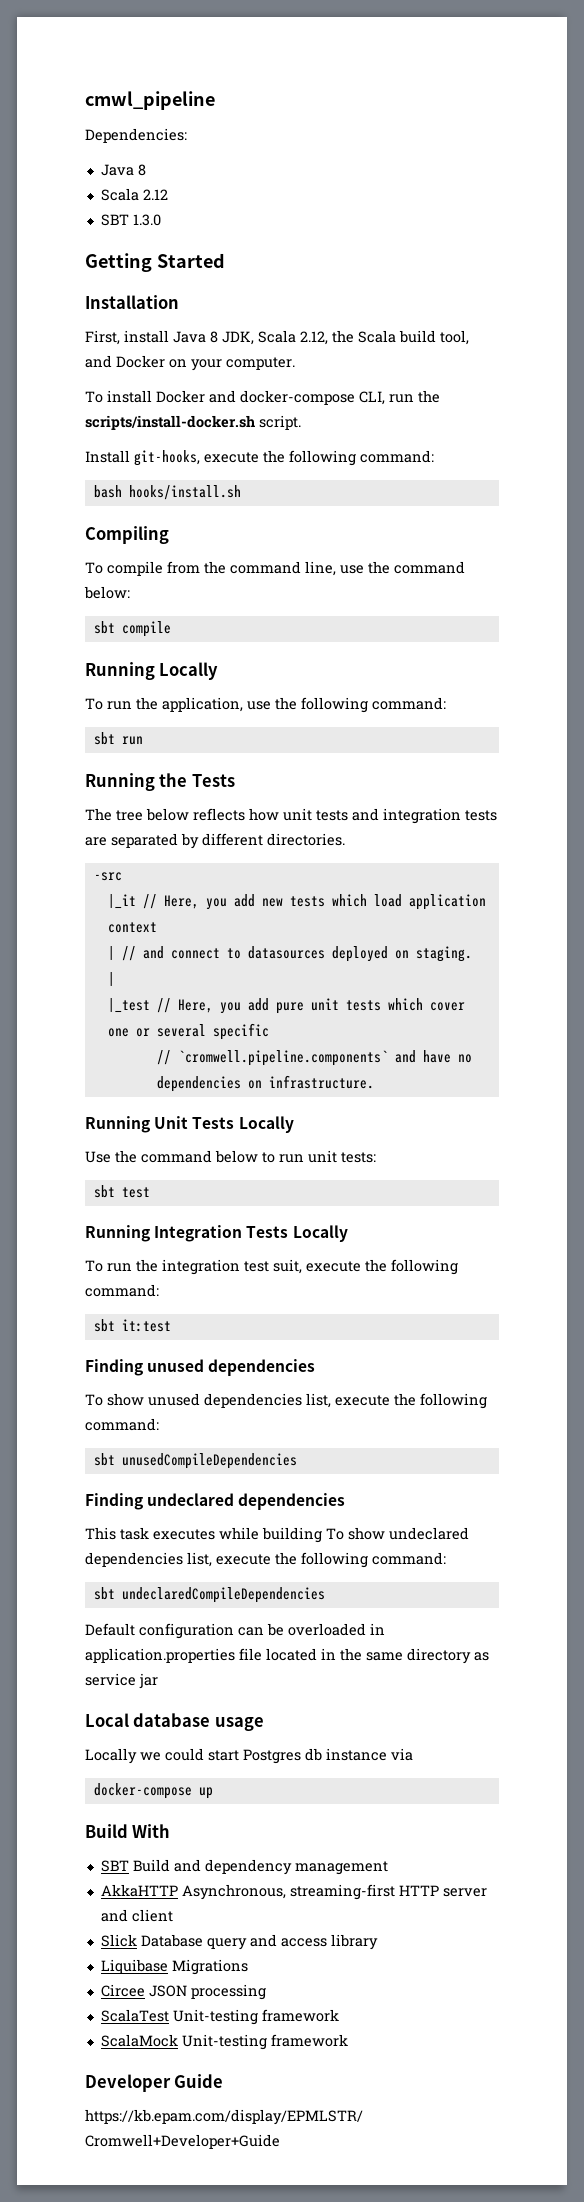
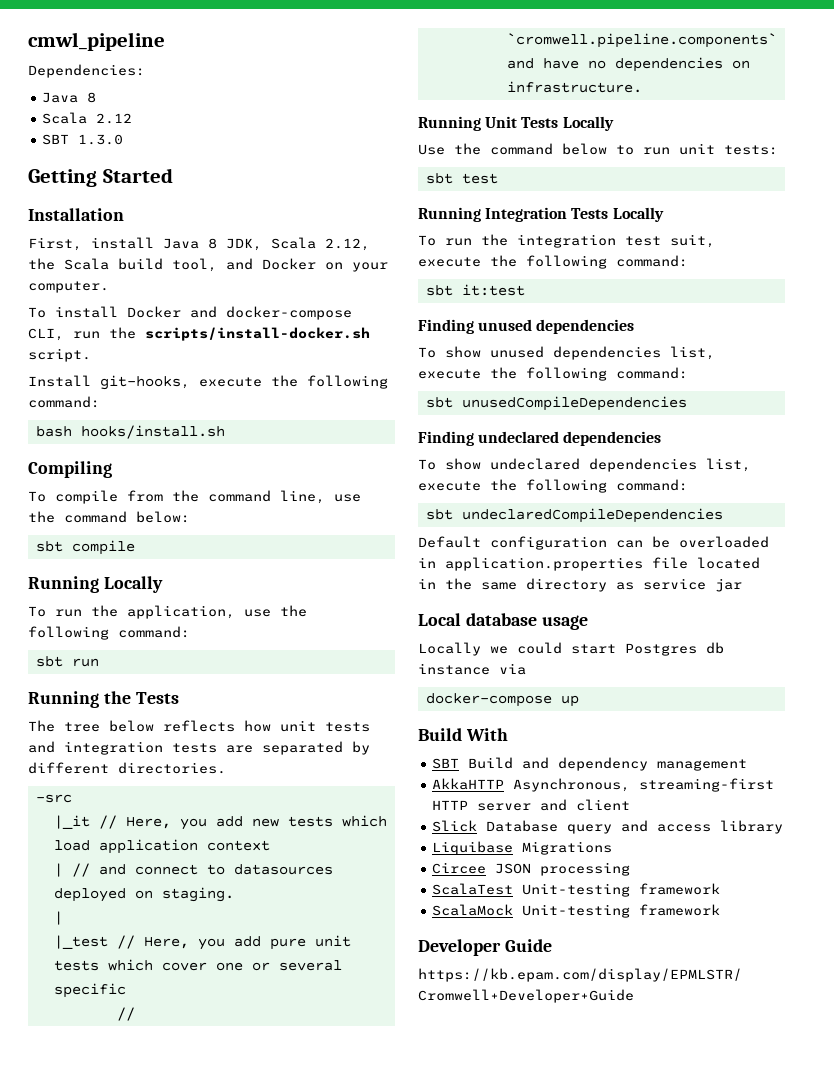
[85,1527,322,1543] This task executes while building -> (662, 438) none

